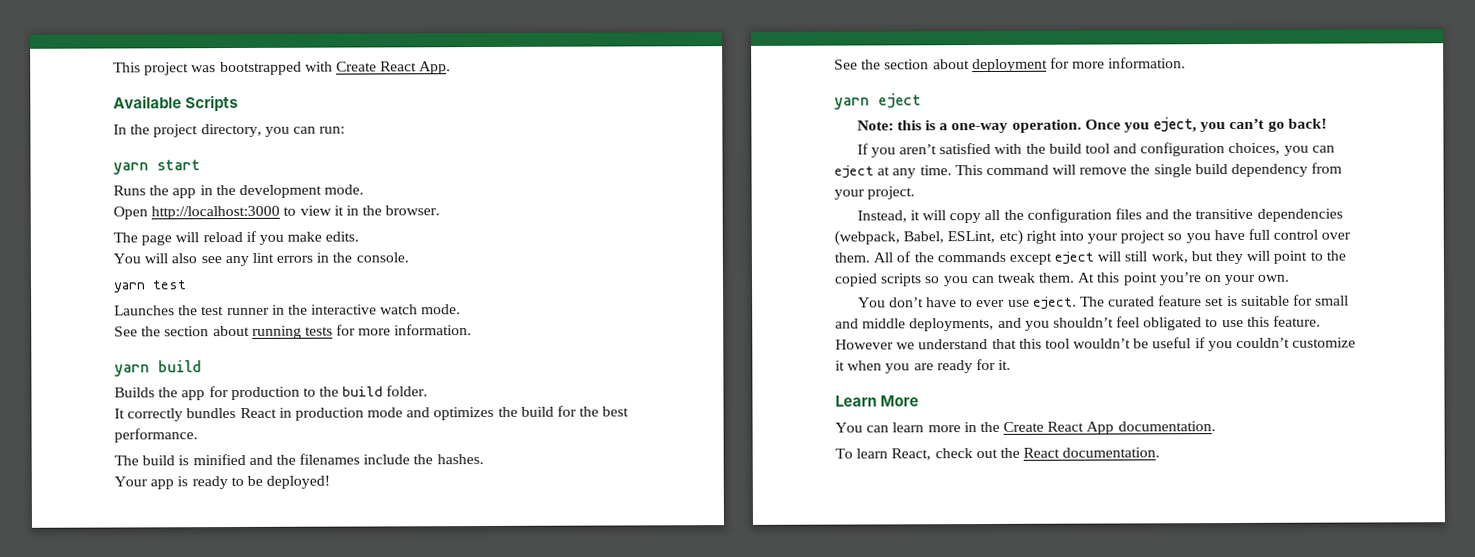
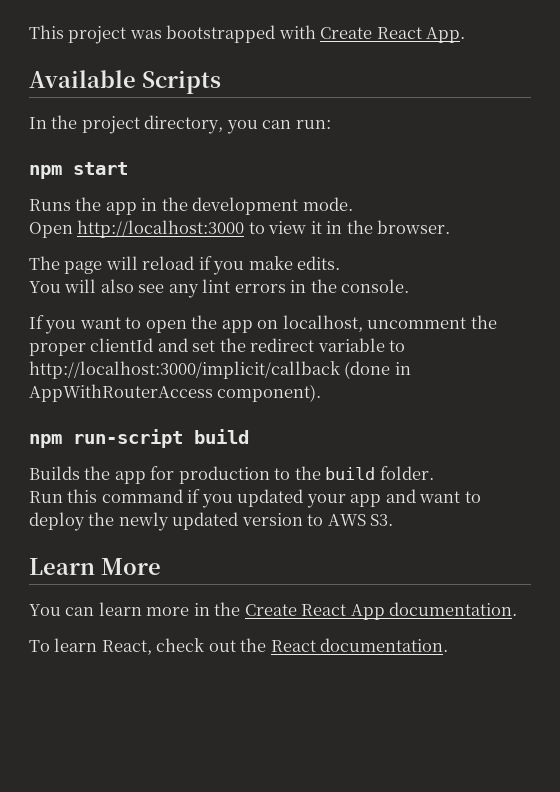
[113,162,149,175] yarn -> [29,165,62,179] npm
[114,280,187,293] [114,304,462,316] [114,324,473,339] [114,364,150,377] yarn test // Launches the test runner in the interactive watch mode. // See the section about running tests for more information. // yarn -> [29,315,497,334] [29,338,406,356] [29,361,411,379] [29,384,322,402] [29,429,183,448] If you want to open the app on localhost, uncomment the proper clientId and set the redirect variable to http://localhost:3000/implicit/callback (done in AppWithRouterAccess component). // npm run-script
[114,405,630,422] [114,428,198,443] [114,453,484,466] [114,475,331,490] [834,57,1187,73] [834,93,922,110] [856,117,1327,134] [856,142,1335,158] [834,162,1343,179] [834,186,916,200] [856,208,1343,224] [834,228,1352,246] [834,250,1346,265] [834,272,1291,287] [857,294,1350,310] [835,315,1322,332] [835,337,1357,352] [835,358,1012,374] It correctly bundles React in production mode and optimizes the build for the best performance. // The build is minified and the filenames include the hashes. // Your app is ready to be deployed! // See the section about deployment for more information. // yarn eject // Note: this is a one-way operation. Once you eject, you can’t go back! // If you aren’t satisfied with the build tool and configuration choices, you can eject at any time. This command will remove the single build dependency from your project. // Instead, it will copy all the configuration files and the transitive dependencies (webpack, Babel, ESLint, etc) right into your project so you have full control over them. All of the commands except eject will still work, but they will point to the copied scripts so you can tweak them. At this point you’re on your own. // You don’t have to ever use eject. The curated feature set is suitable for small and middle deployments, and you shouldn’t feel obligated to use this feature. However we understand that this tool wouldn’t be useful if you couldn’t customize it when you are ready for it. -> [29,489,481,508] [29,512,394,531] Run this command if you updated your app and want to deploy the newly updated version to AWS S3.

